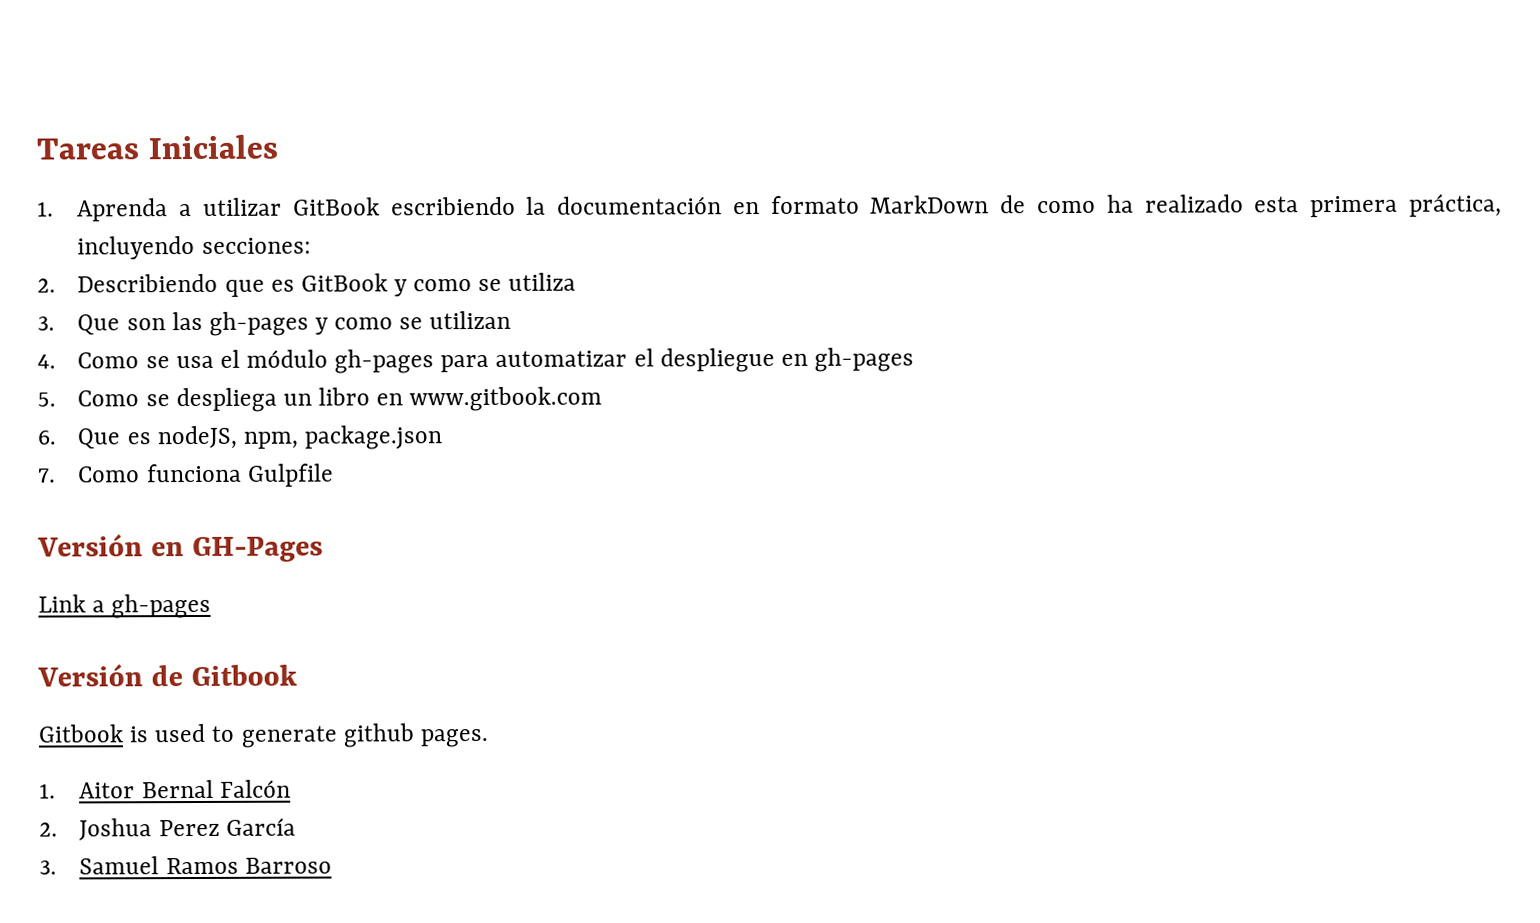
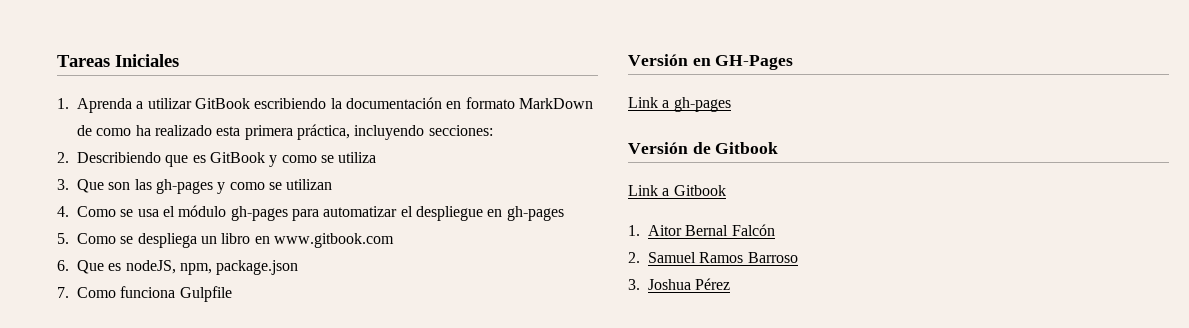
[38,723,488,748] Gitbook is used to generate github pages. -> [628,185,726,196] Link a Gitbook
[79,817,296,841] [39,860,57,875] Joshua Perez García // 3. -> (640, 257) none
(332, 865) none -> [628,278,731,290] // 3. Joshua Pérez

